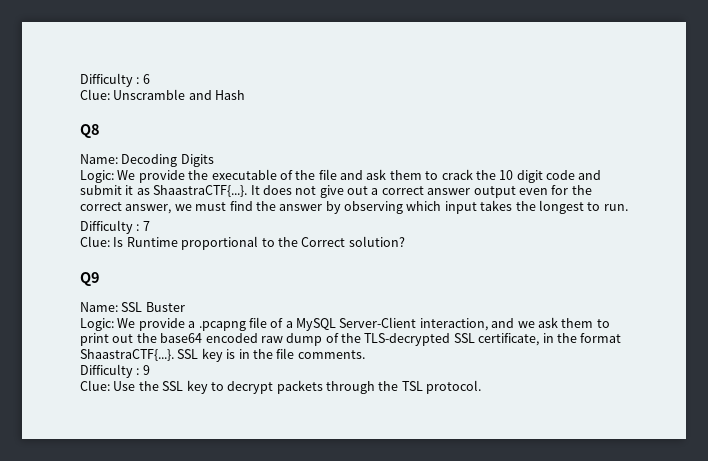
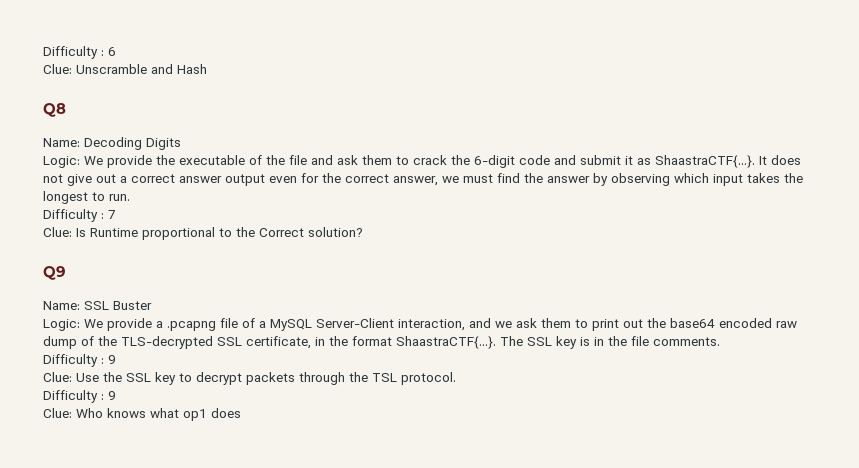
[499,170,543,183] 10 digit -> [474,155,515,168] 6-digit
(174, 355) none -> [500,336,523,346] The
(482, 387) none -> [43,390,116,403] [43,408,241,421] // Difficulty : 9 // Clue: Who knows what op1 does

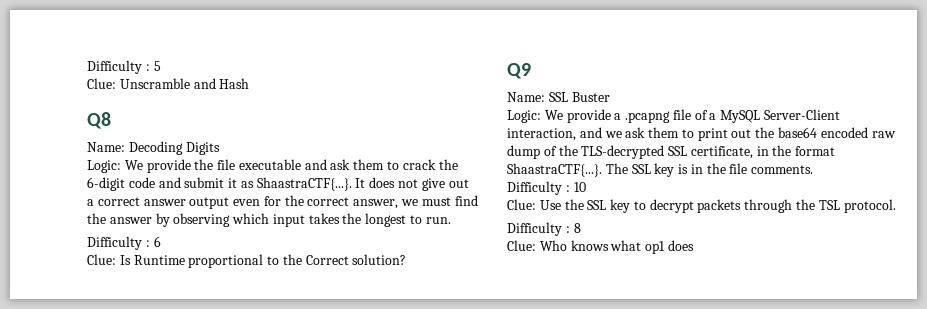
[43,46,116,59] Difficulty : 6 -> [87,60,161,74] Difficulty : 5
[179,155,307,165] executable of the file -> [217,159,301,170] file executable
[108,210,116,219] 7 -> [153,236,161,247] 6
[108,355,116,364] 9 -> [573,182,586,192] 10
[108,391,116,400] 9 -> [573,223,581,233] 8

